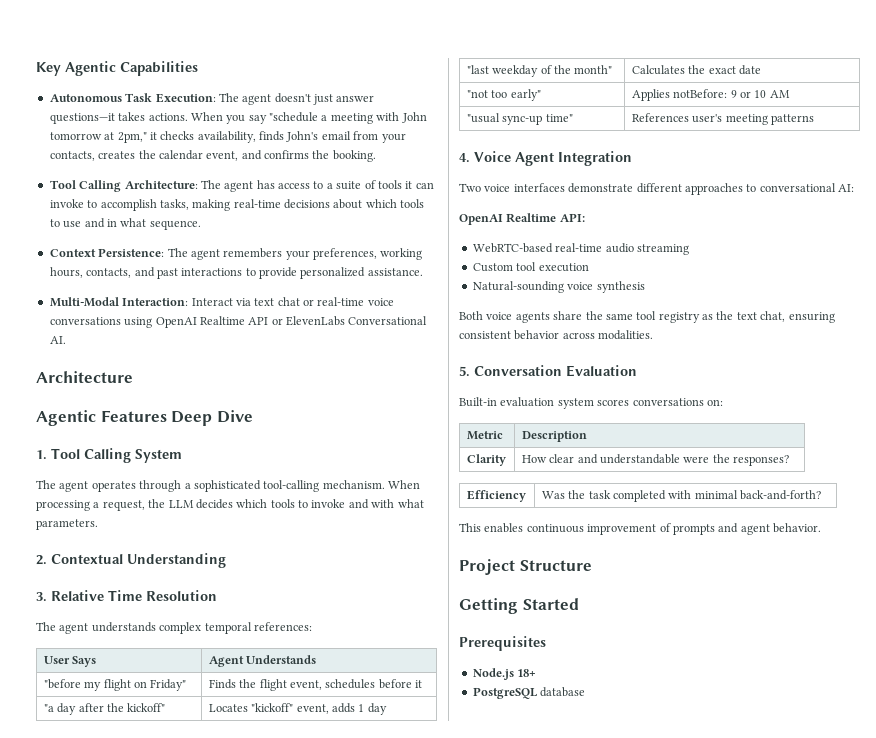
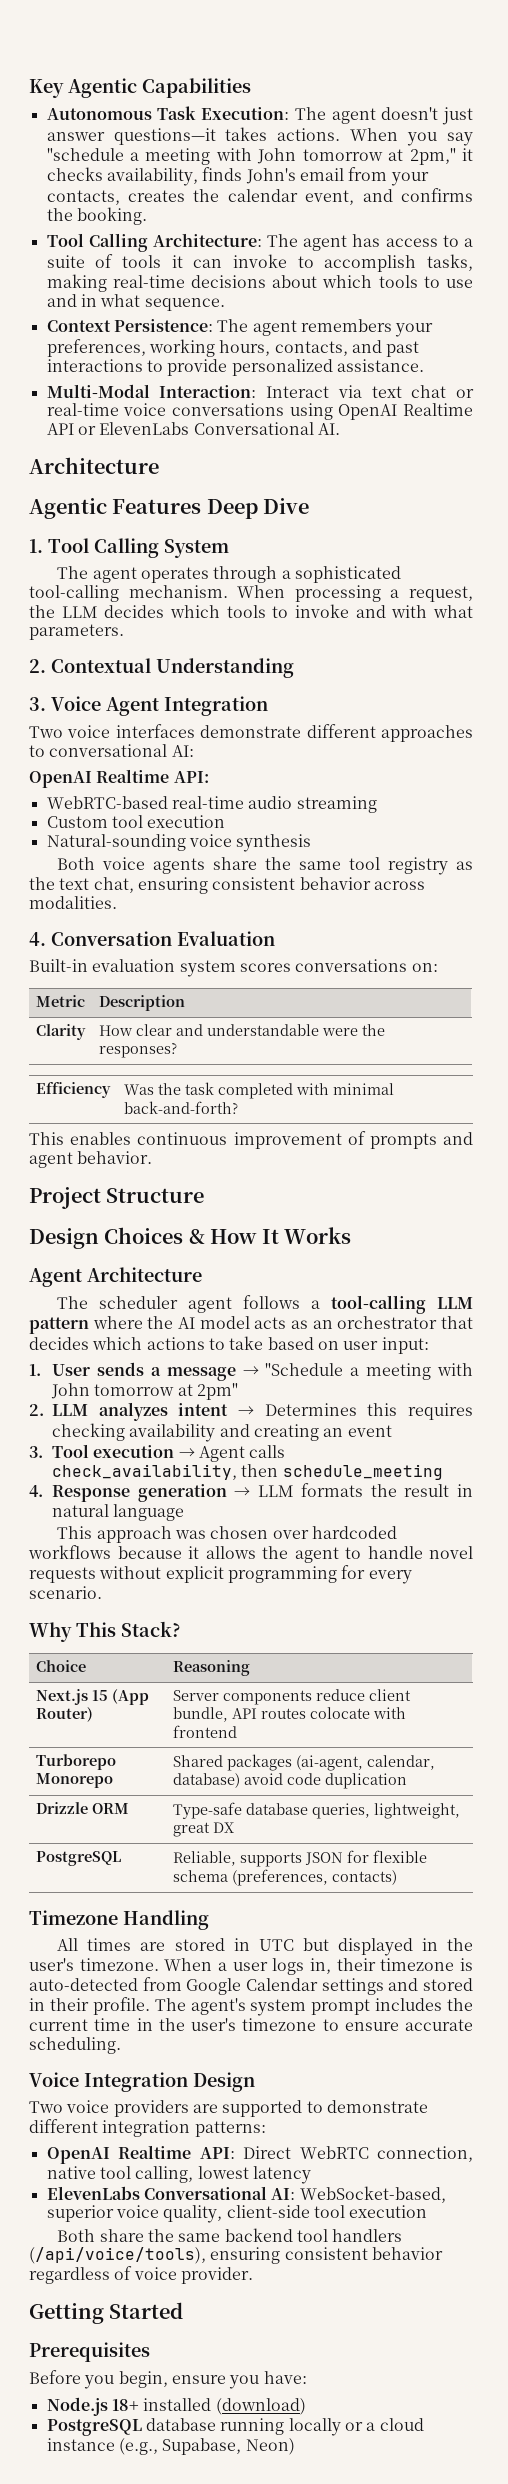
[51,590,217,601] [36,622,312,634] [43,656,97,667] [208,655,317,667] [43,679,187,691] [208,679,422,691] [43,703,166,715] [208,703,387,715] [466,65,613,77] [631,65,761,75] [466,89,541,101] [631,89,790,101] [466,113,573,125] [631,113,814,125] [459,153,470,163] Relative Time Resolution // The agent understands complex temporal references: // User Says | Agent Understands // "before my flight on Friday" | Finds the flight event, schedules before it // "a day after the kickoff" | Locates "kickoff" event, adds 1 day // "last weekday of the month" | Calculates the exact date // "not too early" | Applies notBefore: 9 or 10 AM // "usual sync-up time" | References user's meeting patterns // 4. -> (46, 704) none
[459,366,470,377] 5. -> [29,932,46,946] 4.
[459,598,579,614] [459,636,546,651] Getting Started // Prerequisites -> [29,1227,351,1249] [29,1267,202,1287] [57,1295,474,1314] [29,1316,474,1334] [29,1336,429,1354] [29,1362,474,1381] [51,1383,239,1400] [29,1402,474,1421] [52,1423,392,1442] [29,1444,286,1462] [52,1464,443,1480] [29,1483,473,1502] [52,1504,185,1521] [57,1526,397,1543] [28,1545,473,1563] [29,1565,412,1584] [29,1586,102,1599] [29,1621,181,1642] [35,1660,86,1672] [172,1660,250,1676] [35,1689,149,1705] [35,1707,93,1722] [172,1689,411,1705] [172,1707,406,1722] [172,1725,237,1738] [35,1754,116,1770] [35,1773,113,1788] [172,1754,435,1771] [172,1773,407,1789] [35,1802,129,1814] [172,1802,460,1819] [172,1822,234,1837] [35,1851,121,1866] [172,1850,427,1867] [172,1869,397,1886] [29,1910,209,1930] [57,1938,473,1956] [29,1958,474,1975] [29,1977,474,1995] [29,1997,473,2016] [29,2018,473,2031] [29,2037,121,2054] [29,2072,255,2092] [29,2100,428,2117] [29,2119,266,2137] [46,2145,473,2164] [46,2166,311,2184] [46,2186,446,2203] [46,2205,428,2223] [57,2228,403,2242] [29,2247,443,2264] [29,2266,253,2284] [29,2302,184,2324] [29,2342,150,2362] [29,2370,307,2389] Design Choices & How It Works // Agent Architecture // The scheduler agent follows a tool-calling LLM pattern where the AI model acts as an orchestrator that decides which actions to take based on user input: // 1. User sends a message → "Schedule a meeting with John tomorrow at 2pm" // 2. LLM analyzes intent → Determines this requires checking availability and creating an event // 3. Tool execution → Agent calls check_availability, then schedule_meeting // 4. Response generation → LLM formats the result in natural language // This approach was chosen over hardcoded workflows because it allows the agent to handle novel requests without explicit programming for every scenario. // Why This Stack? // Choice | Reasoning // Next.js 15 (App Router) | Server components reduce client bundle, API routes colocate with frontend // Turborepo Monorepo | Shared packages (ai-agent, calendar, database) avoid code duplication // Drizzle ORM | Type-safe database queries, lightweight, great DX // PostgreSQL | Reliable, supports JSON for flexible schema (preferences, contacts) // Timezone Handling // All times are stored in UTC but displayed in the user's timezone. When a user logs in, their timezone is auto-detected from Google Calendar settings and stored in their profile. The agent's system prompt includes the current time in the user's timezone to ensure accurate scheduling. // Voice Integration Design // Two voice providers are supported to demonstrate different integration patterns: // OpenAI Realtime API: Direct WebRTC connection, native tool calling, lowest latency // ElevenLabs Conversational AI: WebSocket-based, superior voice quality, client-side tool execution // Both share the same backend tool handlers (/api/voice/tools), ensuring consistent behavior regardless of voice provider. // Getting Started // Prerequisites // Before you begin, ensure you have:
(537, 673) none -> [143,2398,306,2415] installed (download)
(586, 692) none -> [220,2418,424,2436] [46,2438,295,2455] running locally or a cloud instance (e.g., Supabase, Neon)

